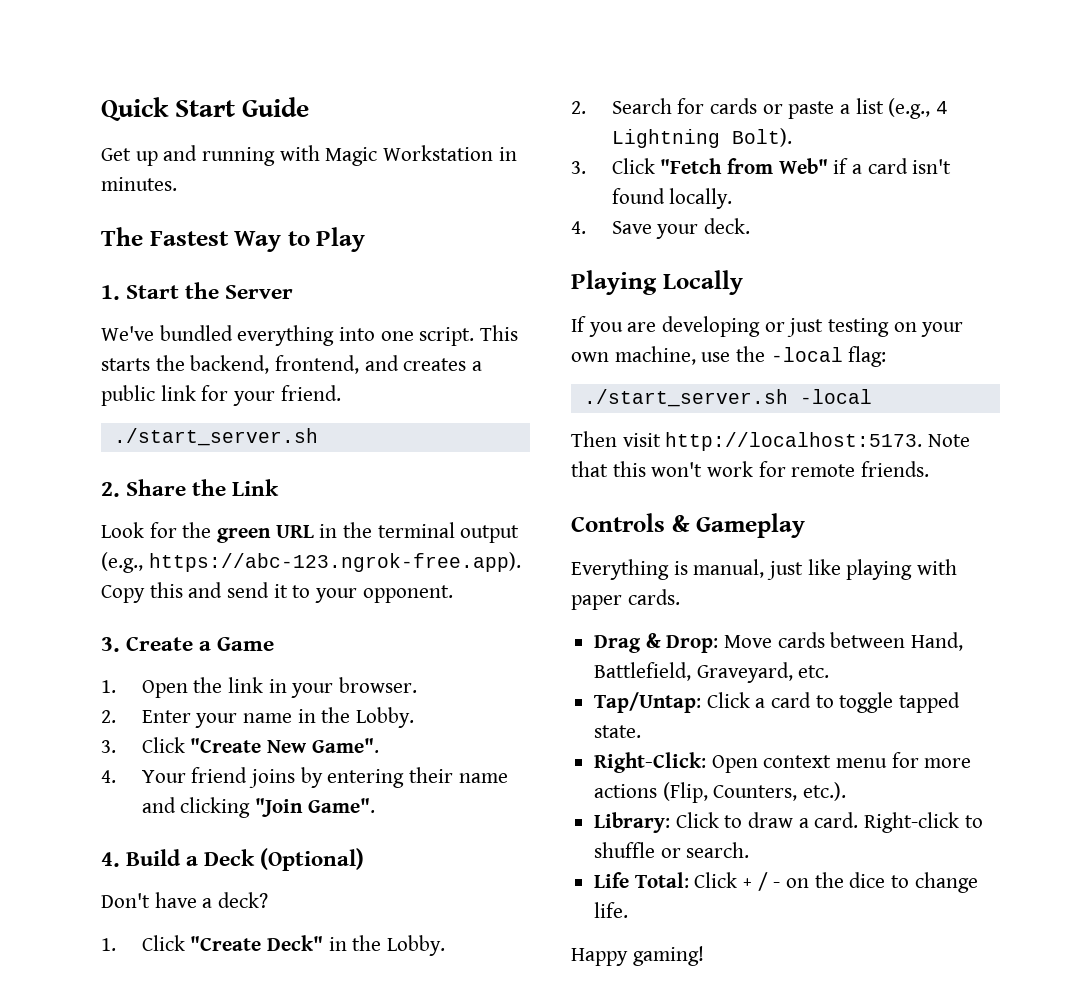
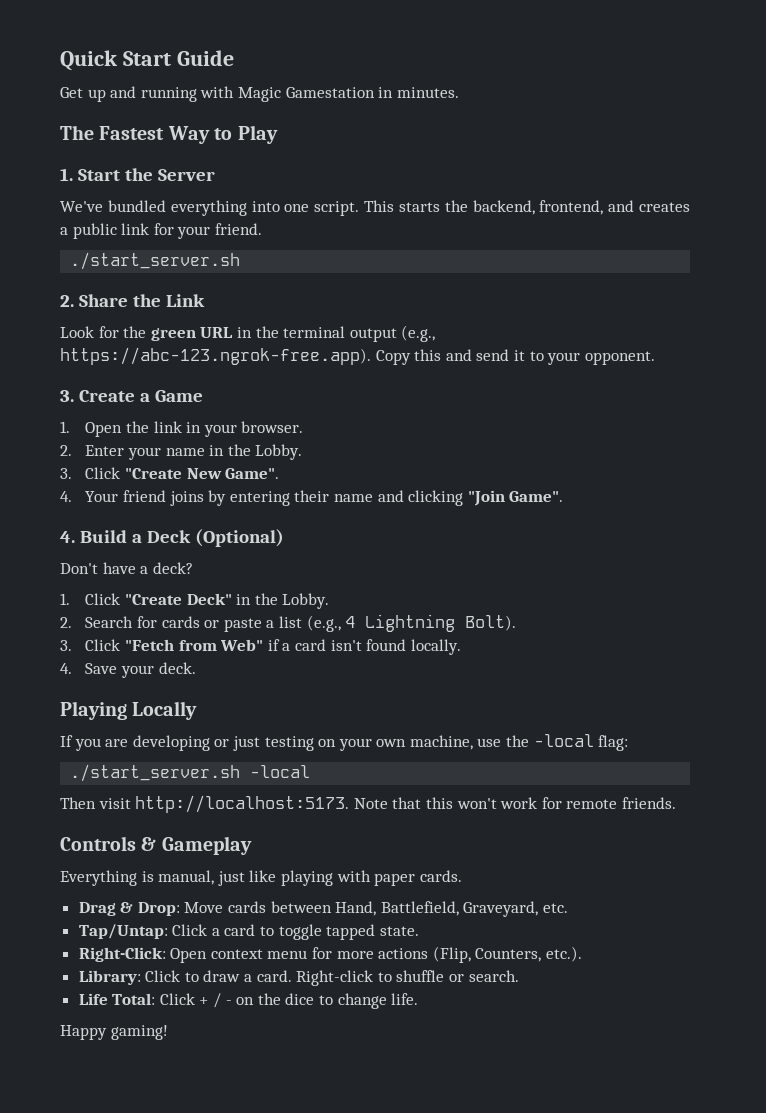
[383,145,494,161] Workstation -> [285,87,375,98] Gamestation

